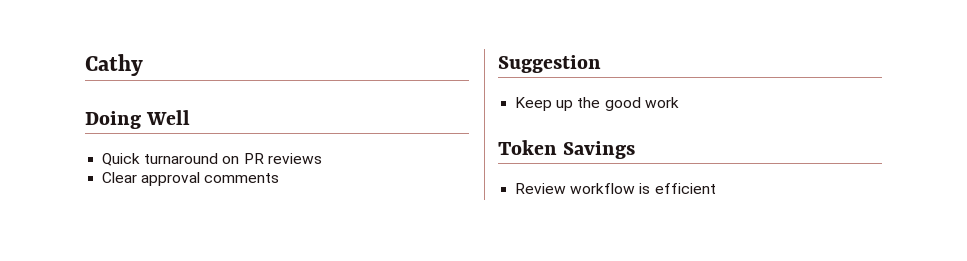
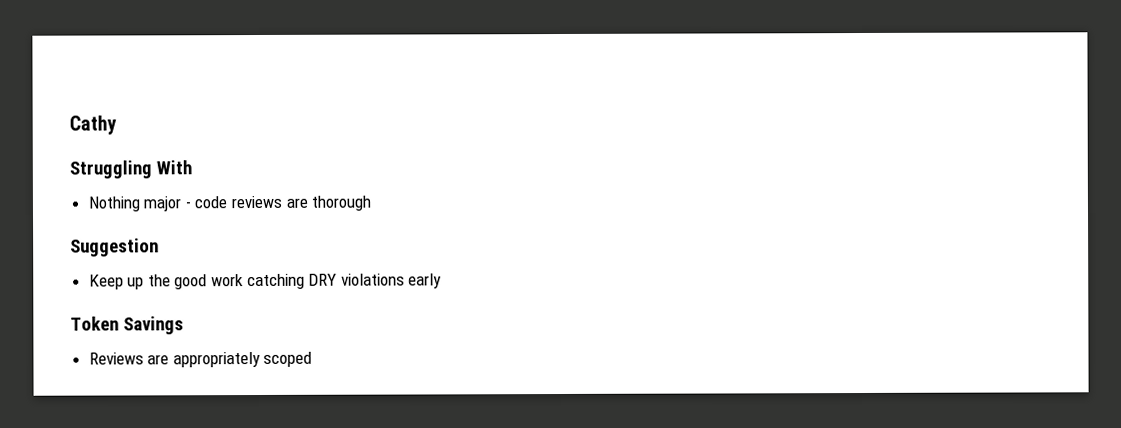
[85,110,191,129] [102,153,322,166] [102,172,280,186] Doing Well // Quick turnaround on PR reviews // Clear approval comments -> [69,160,192,179] [87,195,372,212] Struggling With // Nothing major - code reviews are thorough
[498,140,636,159] [515,183,716,194] // Token Savings // Review workflow is efficient -> [246,273,443,290] [70,316,184,335] [88,351,313,368] catching DRY violations early // Token Savings // Reviews are appropriately scoped

